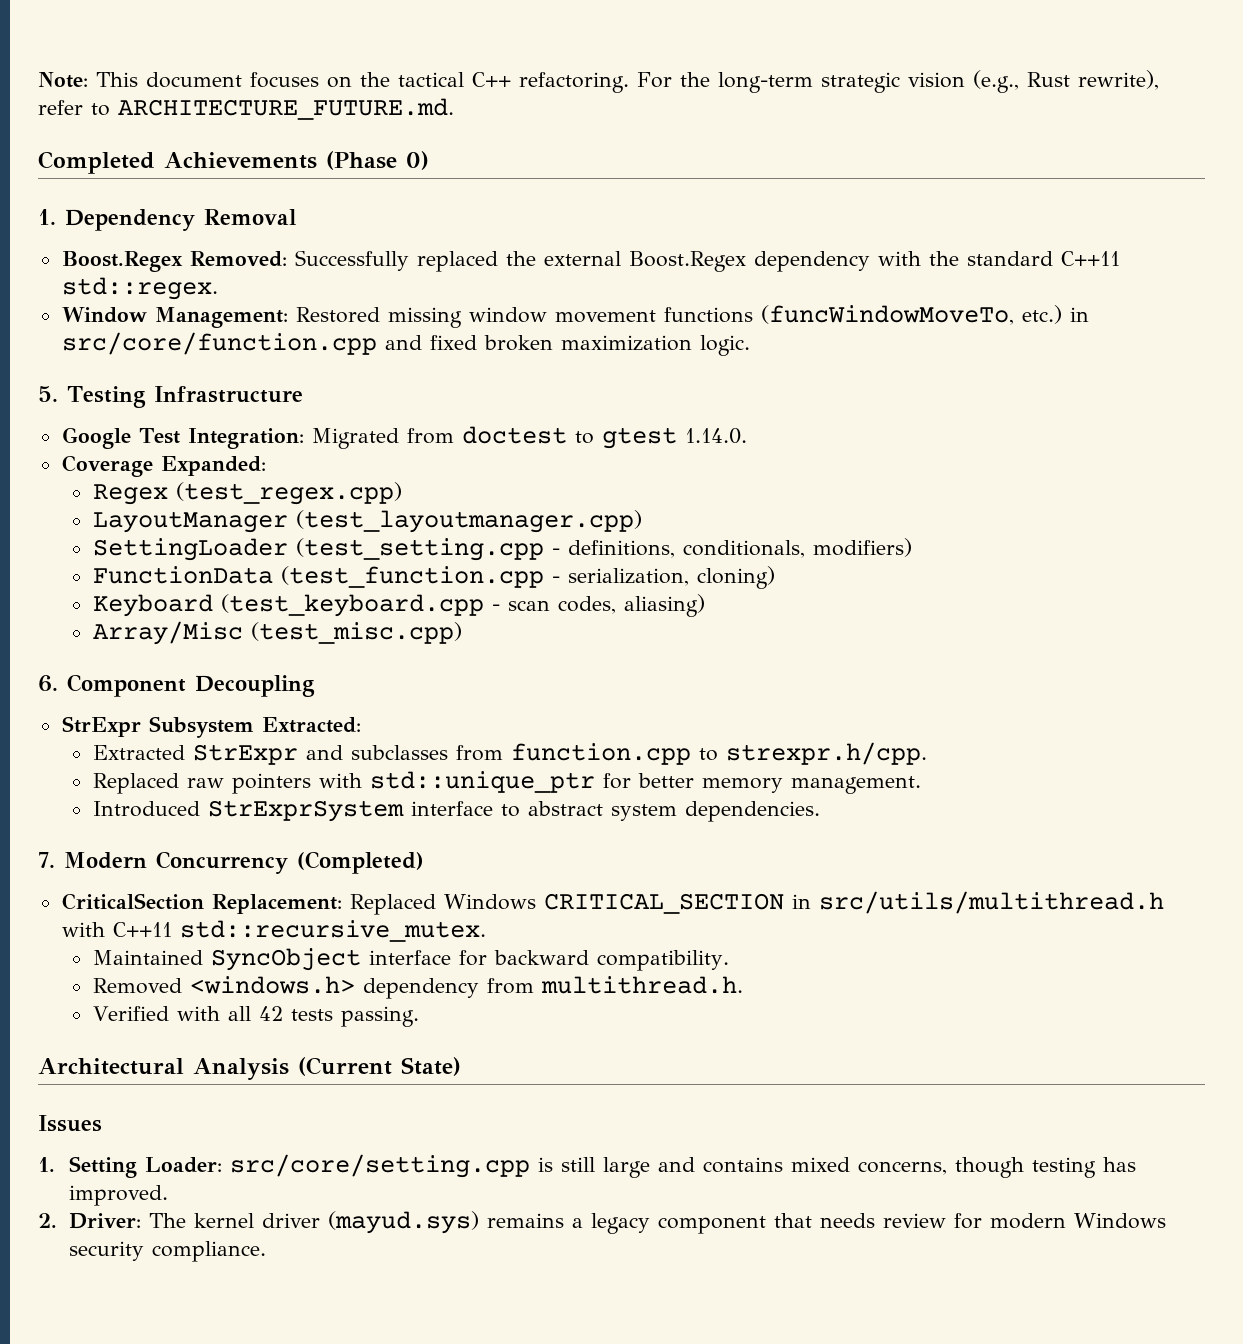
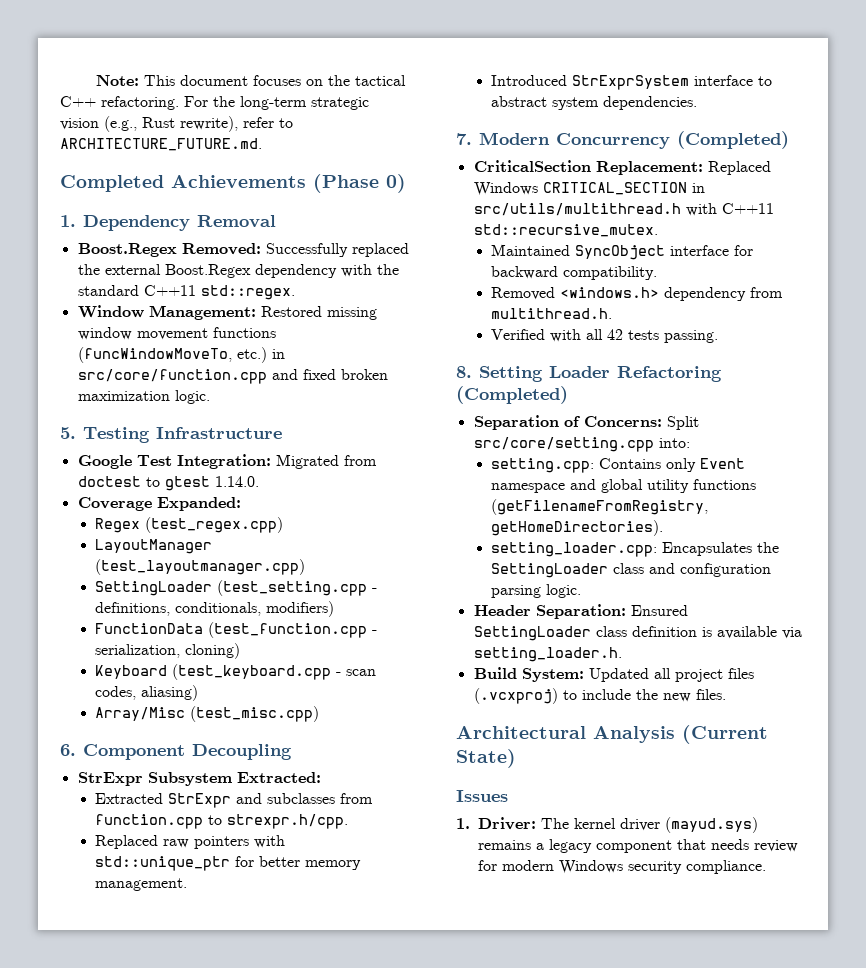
(419, 1016) none -> [456,366,722,382] [456,386,568,404] [473,415,699,430] [473,437,690,452] [491,458,746,473] [491,479,757,493] [491,499,709,515] [491,520,664,536] [491,542,780,557] [491,563,772,578] [491,584,582,598] [473,604,688,619] [473,626,802,641] [473,647,622,662] [473,667,754,682] [473,688,726,704] // 8. Setting Loader Refactoring (Completed) // Separation of Concerns: Split src/core/setting.cpp into: // setting.cpp: Contains only Event namespace and global utility functions (getFilenameFromRegistry, getHomeDirectories). // setting_loader.cpp: Encapsulates the SettingLoader class and configuration parsing logic. // Header Separation: Ensured SettingLoader class definition is available via setting_loader.h. // Build System: Updated all project files (.vcxproj) to include the new files.
[68,1154,1136,1178] [68,1185,168,1206] [38,1213,57,1228] Setting Loader: src/core/setting.cpp is still large and contains mixed concerns, though testing has improved. // 2. -> (470, 823) none

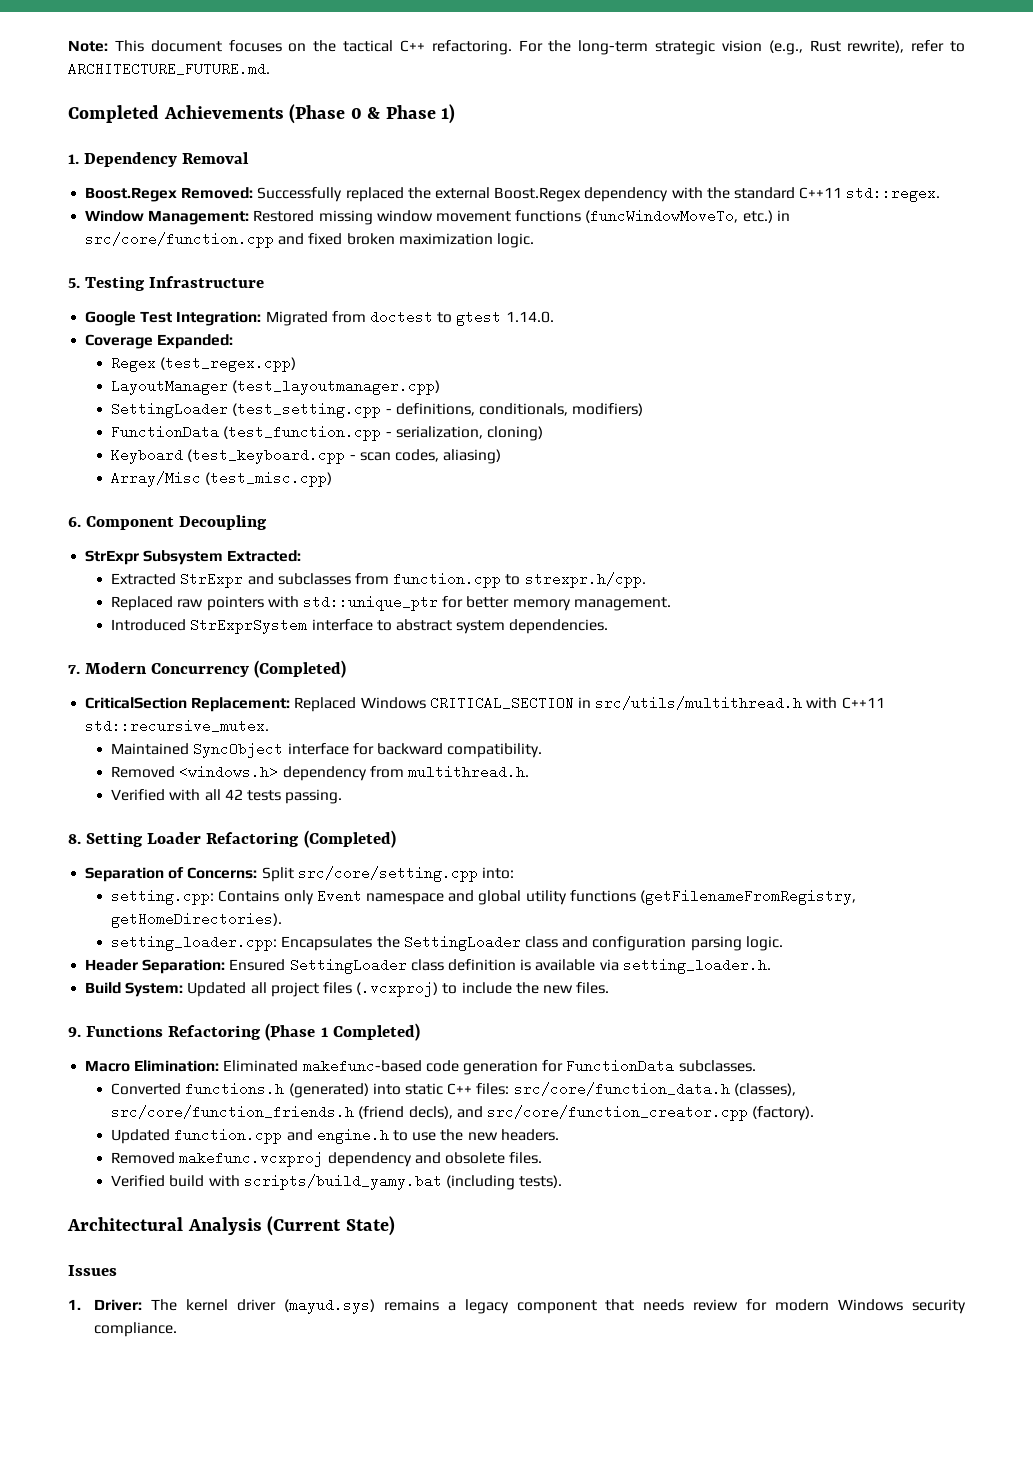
[386,174,406,193] 0) -> [350,104,456,124] 0 & Phase 1)
(726, 694) none -> [68,1023,420,1041] [85,1059,756,1075] [111,1082,796,1098] [111,1105,815,1121] [111,1128,559,1144] [111,1151,543,1167] [111,1174,563,1190] // 9. Functions Refactoring (Phase 1 Completed) // Macro Elimination: Eliminated makefunc-based code generation for FunctionData subclasses. // Converted functions.h (generated) into static C++ files: src/core/function_data.h (classes), src/core/function_friends.h (friend decls), and src/core/function_creator.cpp (factory). // Updated function.cpp and engine.h to use the new headers. // Removed makefunc.vcxproj dependency and obsolete files. // Verified build with scripts/build_yamy.bat (including tests).

